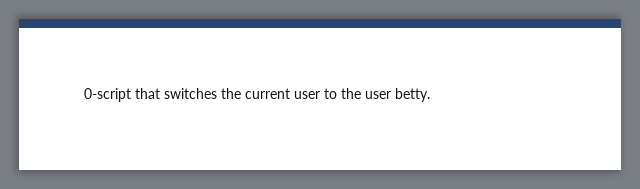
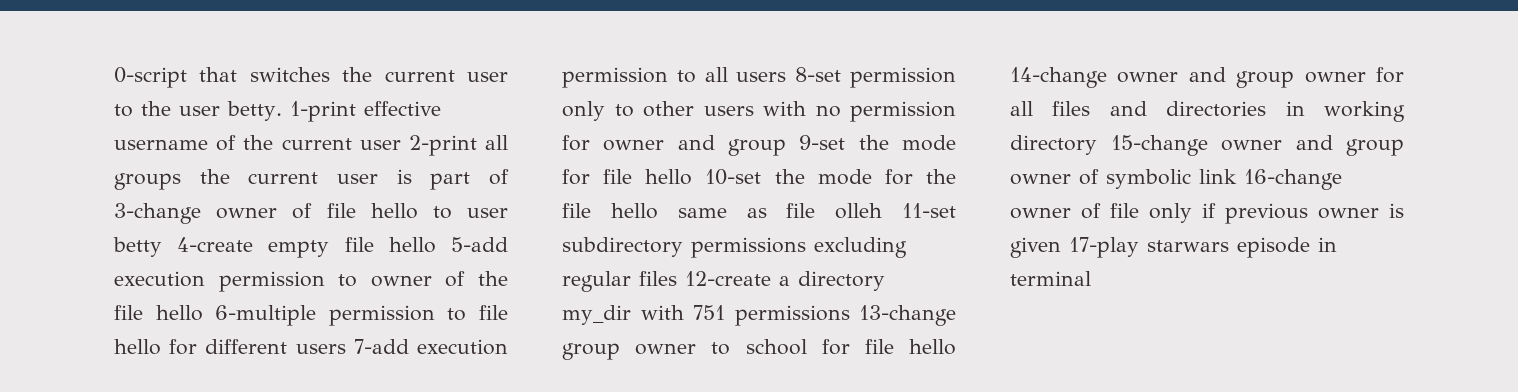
(430, 95) none -> [289,101,441,122] [114,135,508,156] [114,169,510,190] [114,203,509,224] [113,237,508,258] [114,271,509,292] [114,305,508,326] [114,339,508,355] [562,67,956,88] [562,101,956,122] [562,135,956,156] [562,169,956,185] [562,203,956,219] [562,237,907,258] [562,271,885,292] [562,305,956,326] [562,339,956,360] [1010,67,1404,88] [1010,101,1405,122] [1010,135,1404,156] [1010,169,1342,190] [1010,203,1404,224] [1010,237,1337,258] [1010,271,1091,286] 1-print effective username of the current user 2-print all groups the current user is part of 3-change owner of file hello to user betty 4-create empty file hello 5-add execution permission to owner of the file hello 6-multiple permission to file hello for different users 7-add execution permission to all users 8-set permission only to other users with no permission for owner and group 9-set the mode for file hello 10-set the mode for the file hello same as file olleh 11-set subdirectory permissions excluding regular files 12-create a directory my_dir with 751 permissions 13-change group owner to school for file hello 14-change owner and group owner for all files and directories in working directory 15-change owner and group owner of symbolic link 16-change owner of file only if previous owner is given 17-play starwars episode in terminal

